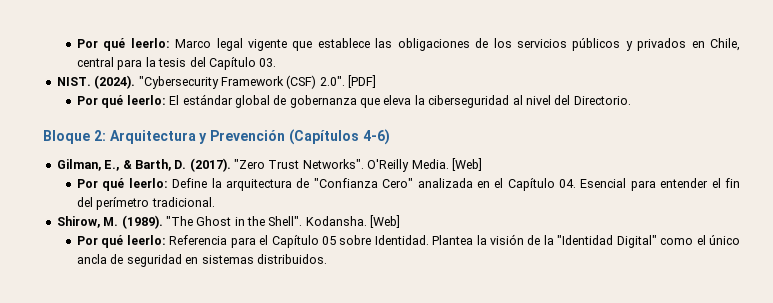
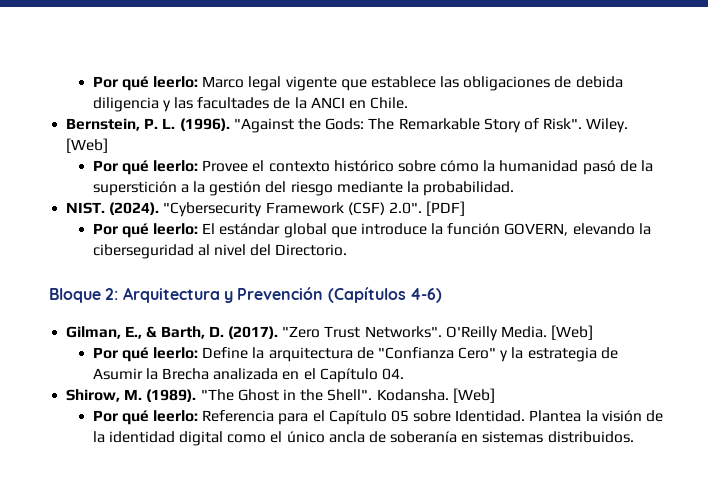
[493,38,741,51] [77,57,277,70] los servicios públicos y privados en Chile, central para la tesis del Capítulo 03. -> [575,76,623,88] [92,97,409,112] [66,118,629,133] [66,138,109,153] [92,160,654,175] [92,181,515,196] debida diligencia y las facultades de la ANCI en Chile. // Bernstein, P. L. (1996). "Against the Gods: The Remarkable Story of Risk". Wiley. [Web] // Por qué leerlo: Provee el contexto histórico sobre cómo la humanidad pasó de la superstición a la gestión del riesgo mediante la probabilidad.
[273,95,412,108] de gobernanza que eleva -> [330,223,635,238] que introduce la función GOVERN, elevando
(414, 183) none -> [500,347,618,362] [92,368,210,380] y la estrategia de Asumir la Brecha
[580,178,741,191] [77,197,215,210] Esencial para entender el fin del perímetro tradicional. -> (404, 374) none
[557,235,657,248] "Identidad Digital" -> [108,431,224,446] identidad digital
[126,254,182,267] seguridad -> [390,431,458,443] soberanía

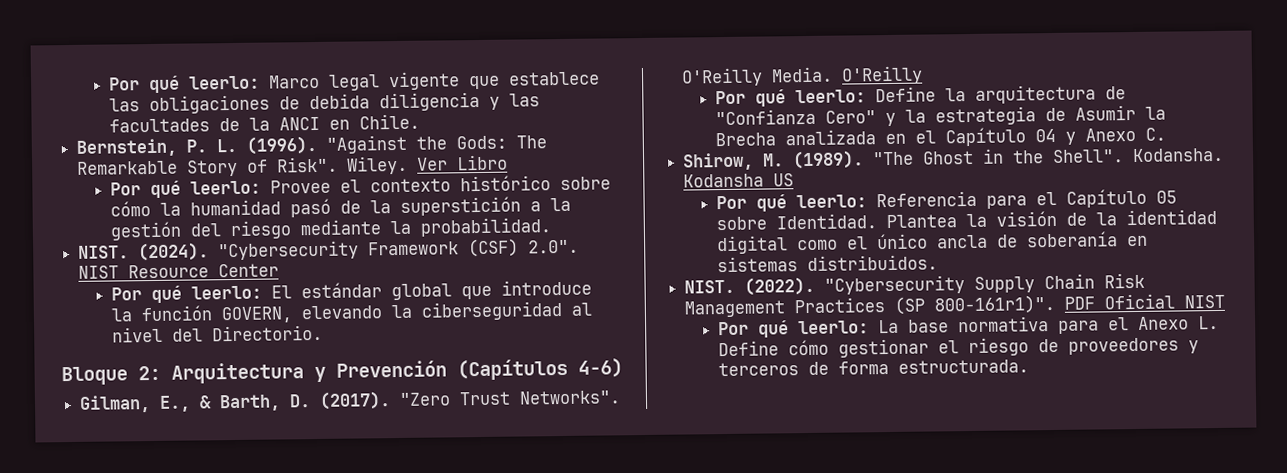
[66,138,109,153] [Web] -> [417,154,509,171] Ver Libro
[426,201,466,216] [PDF] -> [78,263,280,279] NIST Resource Center
[551,325,594,340] [Web] -> [841,65,924,85] O'Reilly
[381,368,404,380] 04. -> [1035,127,1167,145] 04 y Anexo C.
[452,388,495,403] [Web] -> [683,173,795,188] Kodansha US
(634, 437) none -> [684,272,1146,296] [684,293,1226,318] [718,315,1220,338] [718,337,1200,358] [718,359,1030,377] // NIST. (2022). "Cybersecurity Supply Chain Risk Management Practices (SP 800-161r1)". PDF Oficial NIST // Por qué leerlo: La base normativa para el Anexo L. Define cómo gestionar el riesgo de proveedores y terceros de forma estructurada.

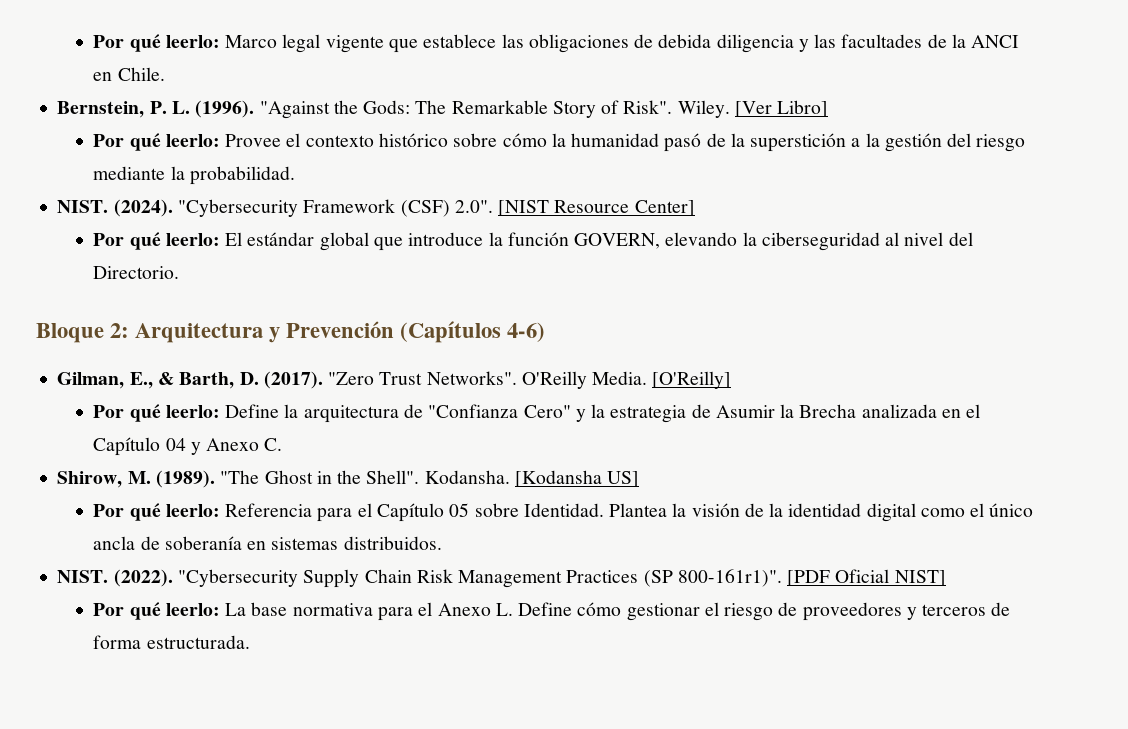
[417,154,509,171] Ver Libro -> [734,100,829,117] [Ver Libro]
[78,263,280,279] NIST Resource Center -> [498,200,695,216] [NIST Resource Center]
[841,65,924,85] O'Reilly -> [652,371,732,389] [O'Reilly]
[683,173,795,188] Kodansha US -> [514,470,640,487] [Kodansha US]
[1064,293,1226,310] PDF Oficial NIST -> [787,569,946,586] [PDF Oficial NIST]

